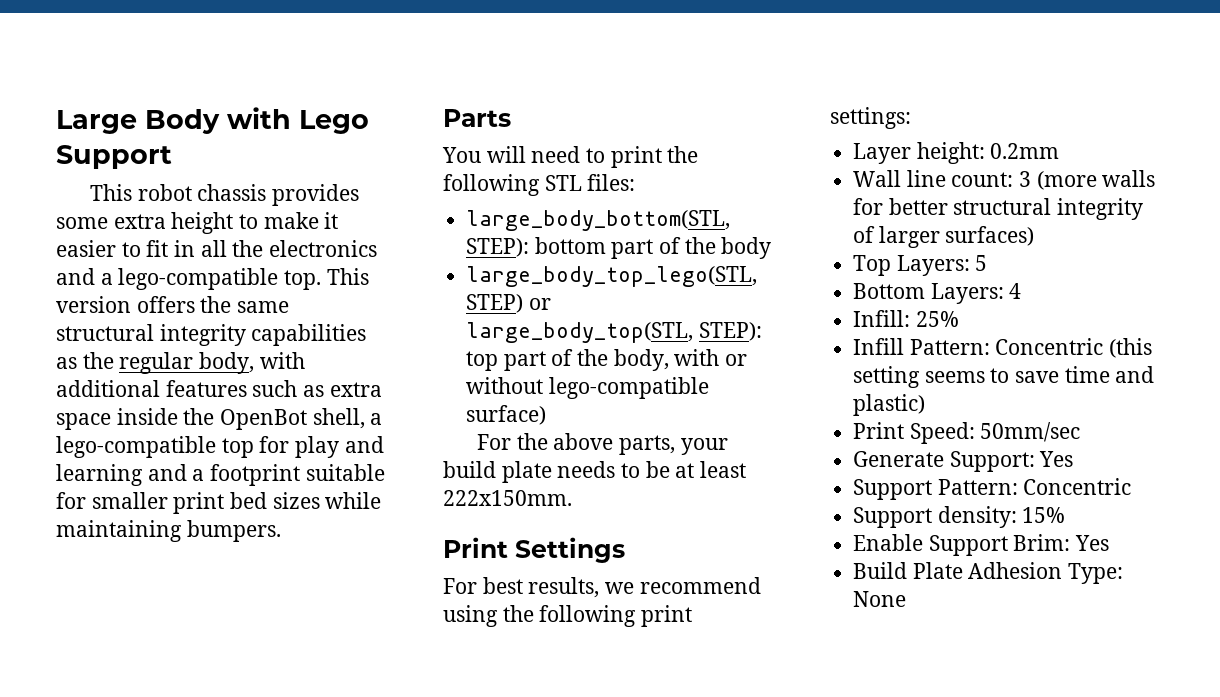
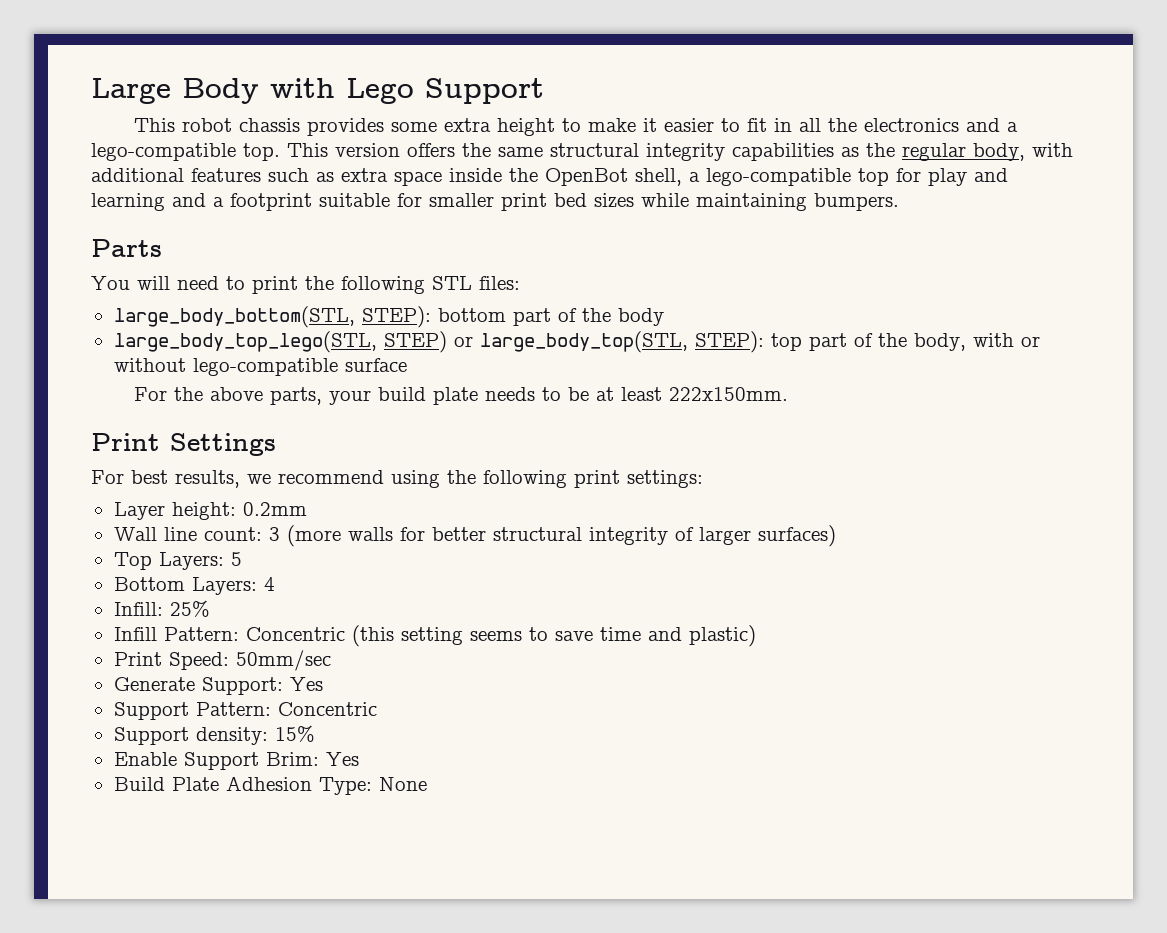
[466,405,547,425] surface) -> [344,358,407,372] surface

